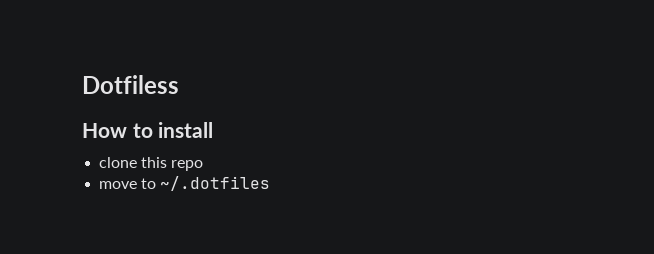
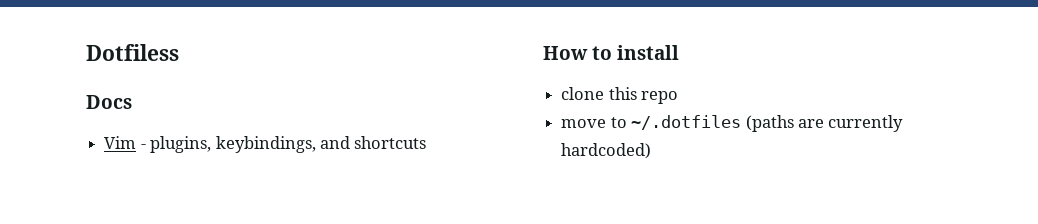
(179, 84) none -> [86,95,132,109] [104,136,427,153] // Docs // Vim - plugins, keybindings, and shortcuts
(271, 183) none -> [745,115,904,132] [561,143,652,159] (paths are currently hardcoded)

